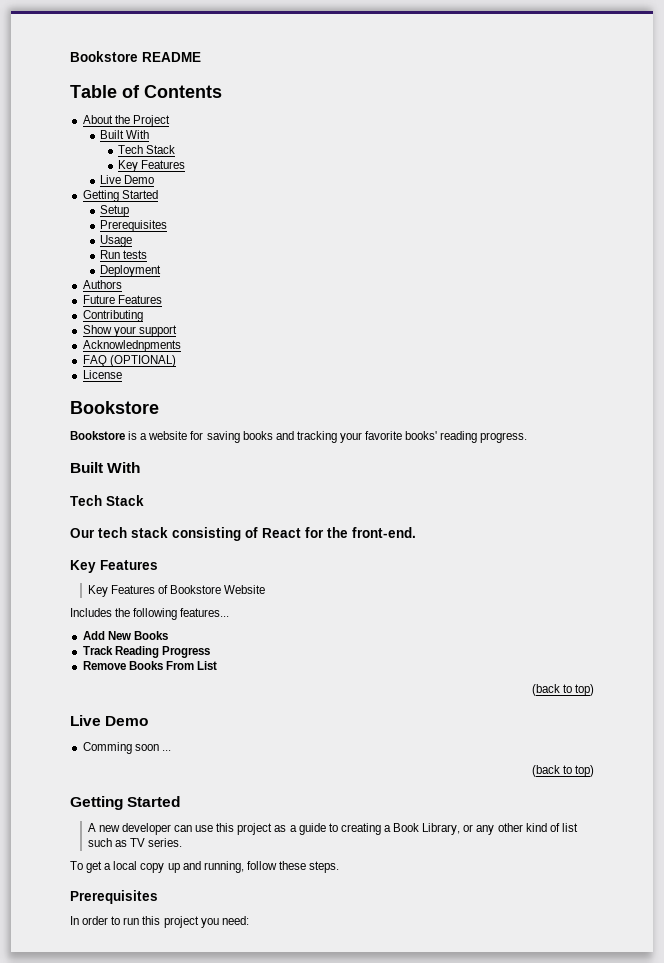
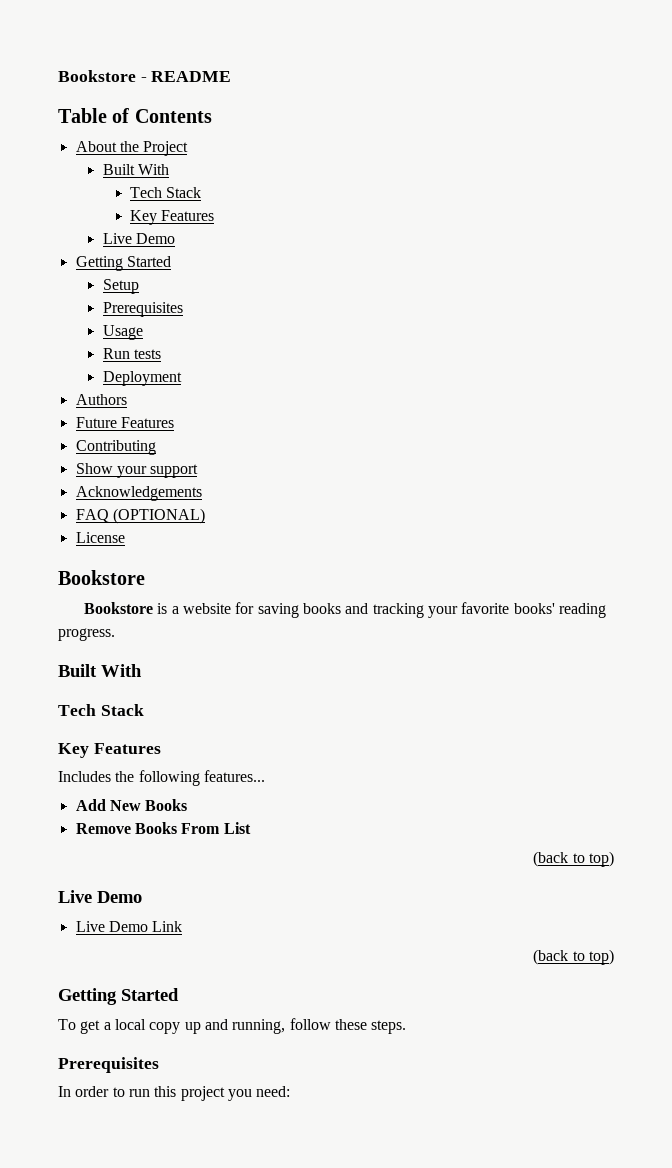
[70,51,138,62] Bookstore -> [58,70,147,82] Bookstore -
[82,340,181,352] Acknowlednpments -> [75,486,202,501] Acknowledgements
[70,527,416,541] [70,560,158,573] [87,585,266,597] Our tech stack consisting of React for the front-end. // Key Features // Key Features of Bookstore Website -> [58,743,161,758] Key Features
[82,646,210,658] // Track Reading Progress -> (188, 805) none
[82,742,171,754] Comming soon ... -> [75,921,183,932] Live Demo Link
[87,823,578,835] [87,838,183,847] // A new developer can use this project as a guide to creating a Book Library, or any other kind of list such as TV series. -> (179, 994) none

